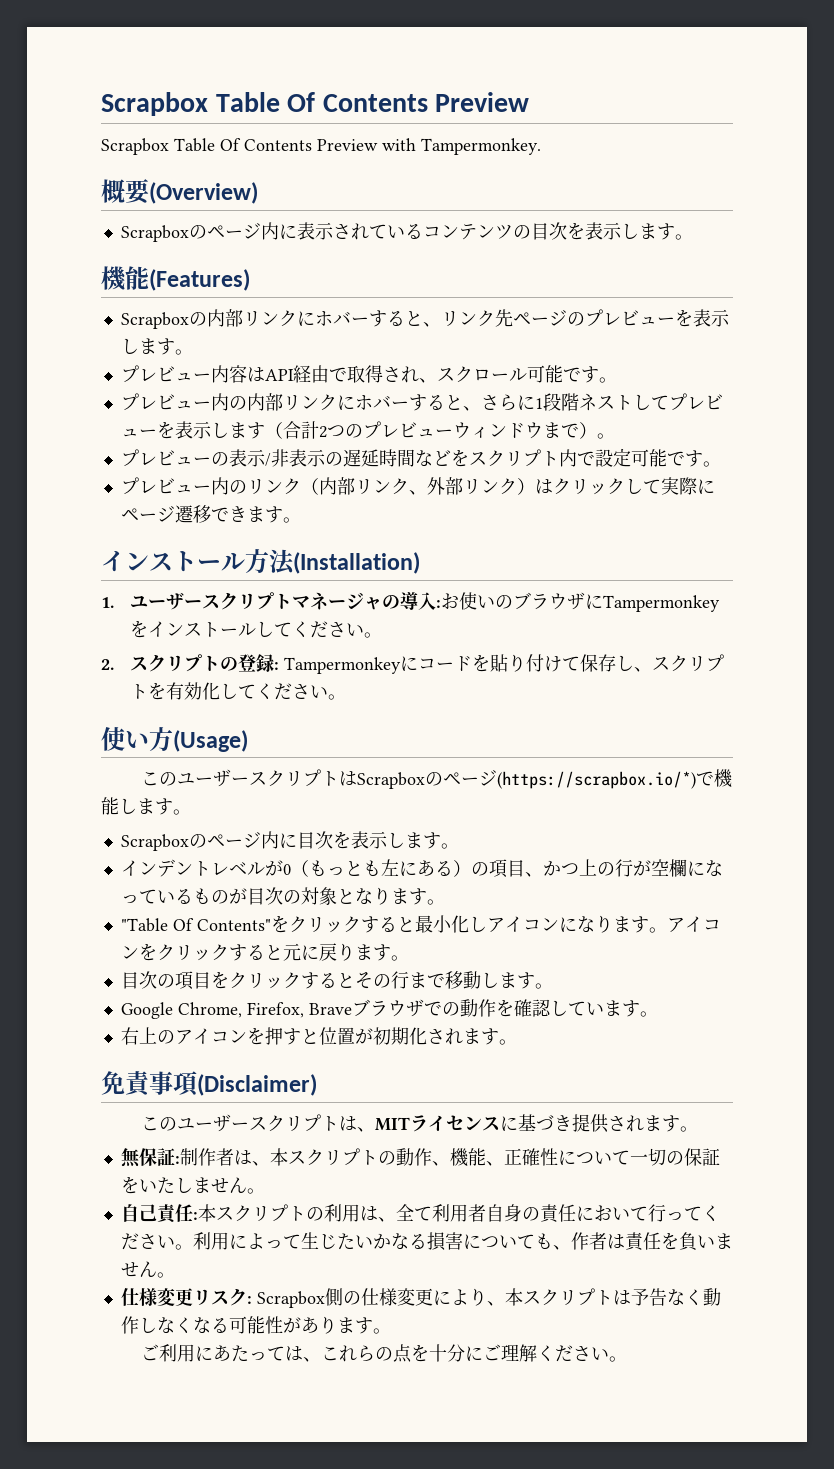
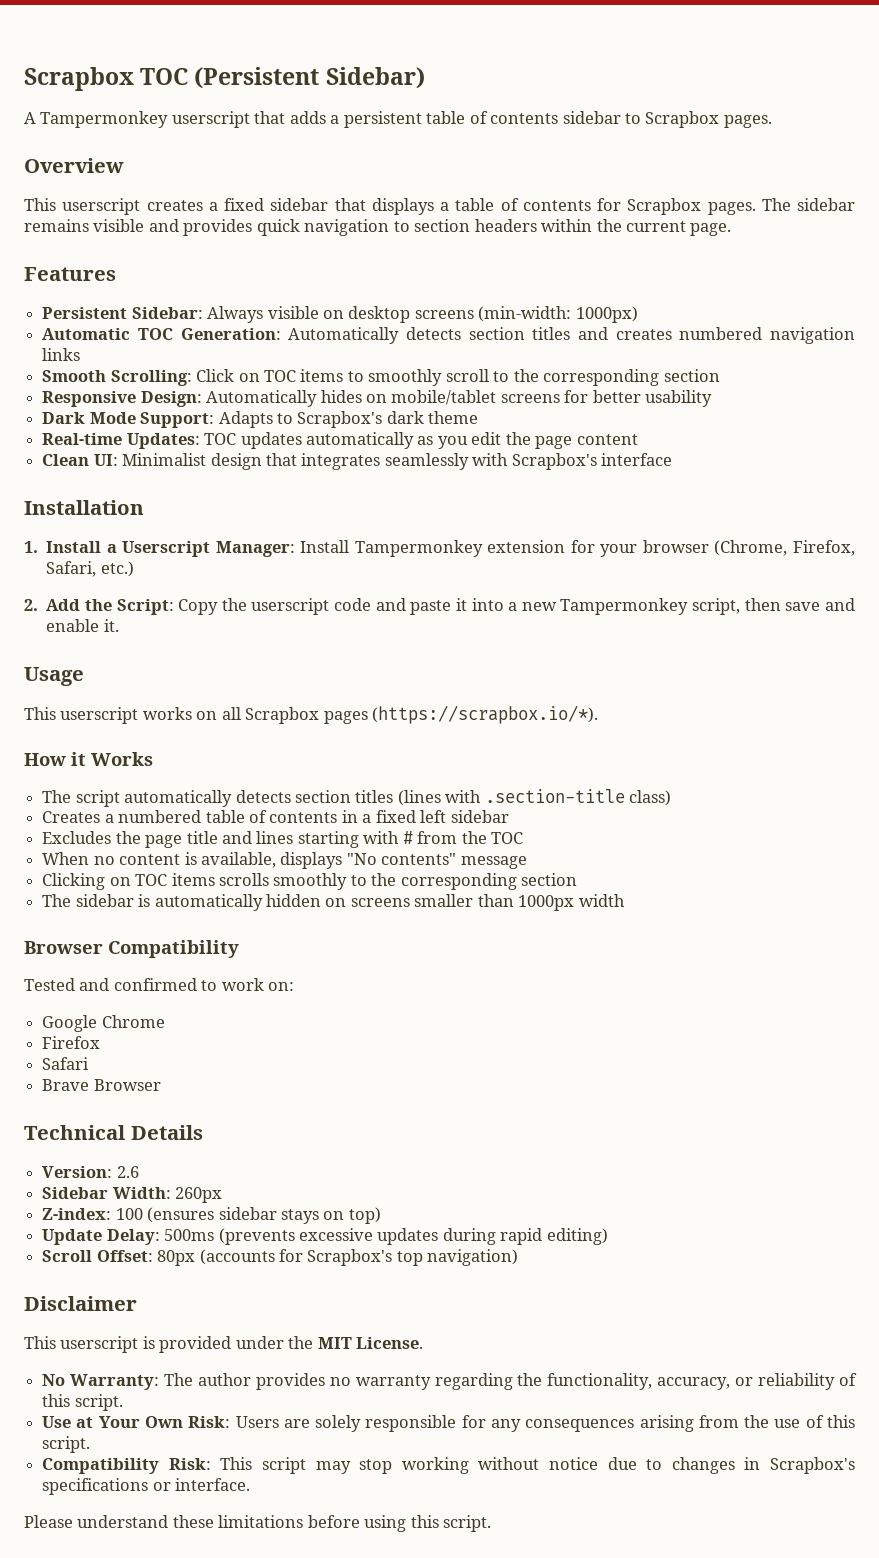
[101,92,530,116] [101,138,541,155] [101,179,258,204] [120,222,693,242] [101,266,250,291] [120,309,730,329] [120,338,193,355] [120,365,617,383] [120,393,723,411] [120,421,615,439] [120,448,721,467] [120,477,715,495] [120,505,301,523] [101,549,420,575] [101,592,721,612] [130,620,383,638] [101,654,725,674] [130,682,347,700] [101,726,248,752] [141,769,734,789] [101,797,191,815] [120,831,459,851] [120,859,723,878] [120,887,445,905] [120,915,721,933] [120,943,409,961] [120,971,553,990] [120,999,658,1019] [120,1027,517,1045] [101,1071,317,1097] [141,1114,699,1133] [120,1148,720,1168] [120,1176,265,1194] [120,1204,720,1224] [120,1232,733,1251] [120,1261,175,1278] [120,1287,721,1308] [120,1316,391,1334] [141,1344,628,1363] Scrapbox Table Of Contents Preview // Scrapbox Table Of Contents Preview with Tampermonkey. // 概要(Overview) // Scrapboxのページ内に表示されているコンテンツの目次を表示します。 // 機能(Features) // Scrapboxの内部リンクにホバーすると、リンク先ページのプレビューを表示します。 // プレビュー内容はAPI経由で取得され、スクロール可能です。 // プレビュー内の内部リンクにホバーすると、さらに1段階ネストしてプレビューを表示します（合計2つのプレビューウィンドウまで）。 // プレビューの表示/非表示の遅延時間などをスクリプト内で設定可能です。 // プレビュー内のリンク（内部リンク、外部リンク）はクリックして実際にページ遷移できます。 // インストール方法(Installation) // 1.ユーザースクリプトマネージャの導入:お使いのブラウザにTampermonkeyをインストールしてください。 // 2.スクリプトの登録: Tampermonkeyにコードを貼り付けて保存し、スクリプトを有効化してください。 // 使い方(Usage) // このユーザースクリプトはScrapboxのページ(https://scrapbox.io/*)で機能します。 // Scrapboxのページ内に目次を表示します。 // インデントレベルが0（もっとも左にある）の項目、かつ上の行が空欄になっているものが目次の対象となります。 // "Table Of Contents"をクリックすると最小化しアイコンになります。アイコンをクリックすると元に戻ります。 // 目次の項目をクリックするとその行まで移動します。 // Google Chrome, Firefox, Braveブラウザでの動作を確認しています。 // 右上のアイコンを押すと位置が初期化されます。 // 免責事項(Disclaimer) // このユーザースクリプトは、MITライセンスに基づき提供されます。 // 無保証:制作者は、本スクリプトの動作、機能、正確性について一切の保証をいたしません。 // 自己責任:本スクリプトの利用は、全て利用者自身の責任において行ってください。利用によって生じたいかなる損害についても、作者は責任を負いません。 // 仕様変更リスク: Scrapbox側の仕様変更により、本スクリプトは予告なく動作しなくなる可能性があります。 // ご利用にあたっては、これらの点を十分にご理解ください。 -> [24,67,425,91] [24,111,772,128] [24,158,124,173] [24,198,855,215] [24,219,732,236] [24,267,116,281] [42,306,638,323] [42,327,856,344] [42,348,81,361] [42,369,720,386] [42,390,713,407] [42,411,479,428] [42,432,638,449] [42,453,673,470] [24,500,144,515] [24,540,855,557] [46,561,134,577] [24,598,855,615] [46,619,119,632] [24,667,84,686] [24,705,599,724] [24,752,153,766] [42,789,672,807] [42,810,509,823] [42,831,524,848] [42,852,527,869] [42,873,578,890] [42,894,625,911] [24,940,239,958] [24,978,295,991] [42,1015,165,1032] [42,1036,101,1049] [42,1057,90,1070] [42,1079,161,1091] [24,1125,203,1140] [42,1166,139,1178] [42,1187,223,1203] [42,1207,381,1224] [42,1228,608,1245] [42,1249,519,1266] [24,1296,137,1311] [24,1336,424,1353] [42,1373,858,1390] [42,1394,123,1411] [42,1415,855,1432] [42,1436,91,1453] [42,1457,855,1474] [42,1478,251,1495] [24,1515,492,1532] Scrapbox TOC (Persistent Sidebar) // A Tampermonkey userscript that adds a persistent table of contents sidebar to Scrapbox pages. // Overview // This userscript creates a fixed sidebar that displays a table of contents for Scrapbox pages. The sidebar remains visible and provides quick navigation to section headers within the current page. // Features // Persistent Sidebar: Always visible on desktop screens (min-width: 1000px) // Automatic TOC Generation: Automatically detects section titles and creates numbered navigation links // Smooth Scrolling: Click on TOC items to smoothly scroll to the corresponding section // Responsive Design: Automatically hides on mobile/tablet screens for better usability // Dark Mode Support: Adapts to Scrapbox's dark theme // Real-time Updates: TOC updates automatically as you edit the page content // Clean UI: Minimalist design that integrates seamlessly with Scrapbox's interface // Installation // 1. Install a Userscript Manager: Install Tampermonkey extension for your browser (Chrome, Firefox, Safari, etc.) // 2. Add the Script: Copy the userscript code and paste it into a new Tampermonkey script, then save and enable it. // Usage // This userscript works on all Scrapbox pages (https://scrapbox.io/*). // How it Works // The script automatically detects section titles (lines with .section-title class) // Creates a numbered table of contents in a fixed left sidebar // Excludes the page title and lines starting with # from the TOC // When no content is available, displays "No contents" message // Clicking on TOC items scrolls smoothly to the corresponding section // The sidebar is automatically hidden on screens smaller than 1000px width // Browser Compatibility // Tested and confirmed to work on: // Google Chrome // Firefox // Safari // Brave Browser // Technical Details // Version: 2.6 // Sidebar Width: 260px // Z-index: 100 (ensures sidebar stays on top) // Update Delay: 500ms (prevents excessive updates during rapid editing) // Scroll Offset: 80px (accounts for Scrapbox's top navigation) // Disclaimer // This userscript is provided under the MIT License. // No Warranty: The author provides no warranty regarding the functionality, accuracy, or reliability of this script. // Use at Your Own Risk: Users are solely responsible for any consequences arising from the use of this script. // Compatibility Risk: This script may stop working without notice due to changes in Scrapbox's specifications or interface. // Please understand these limitations before using this script.

